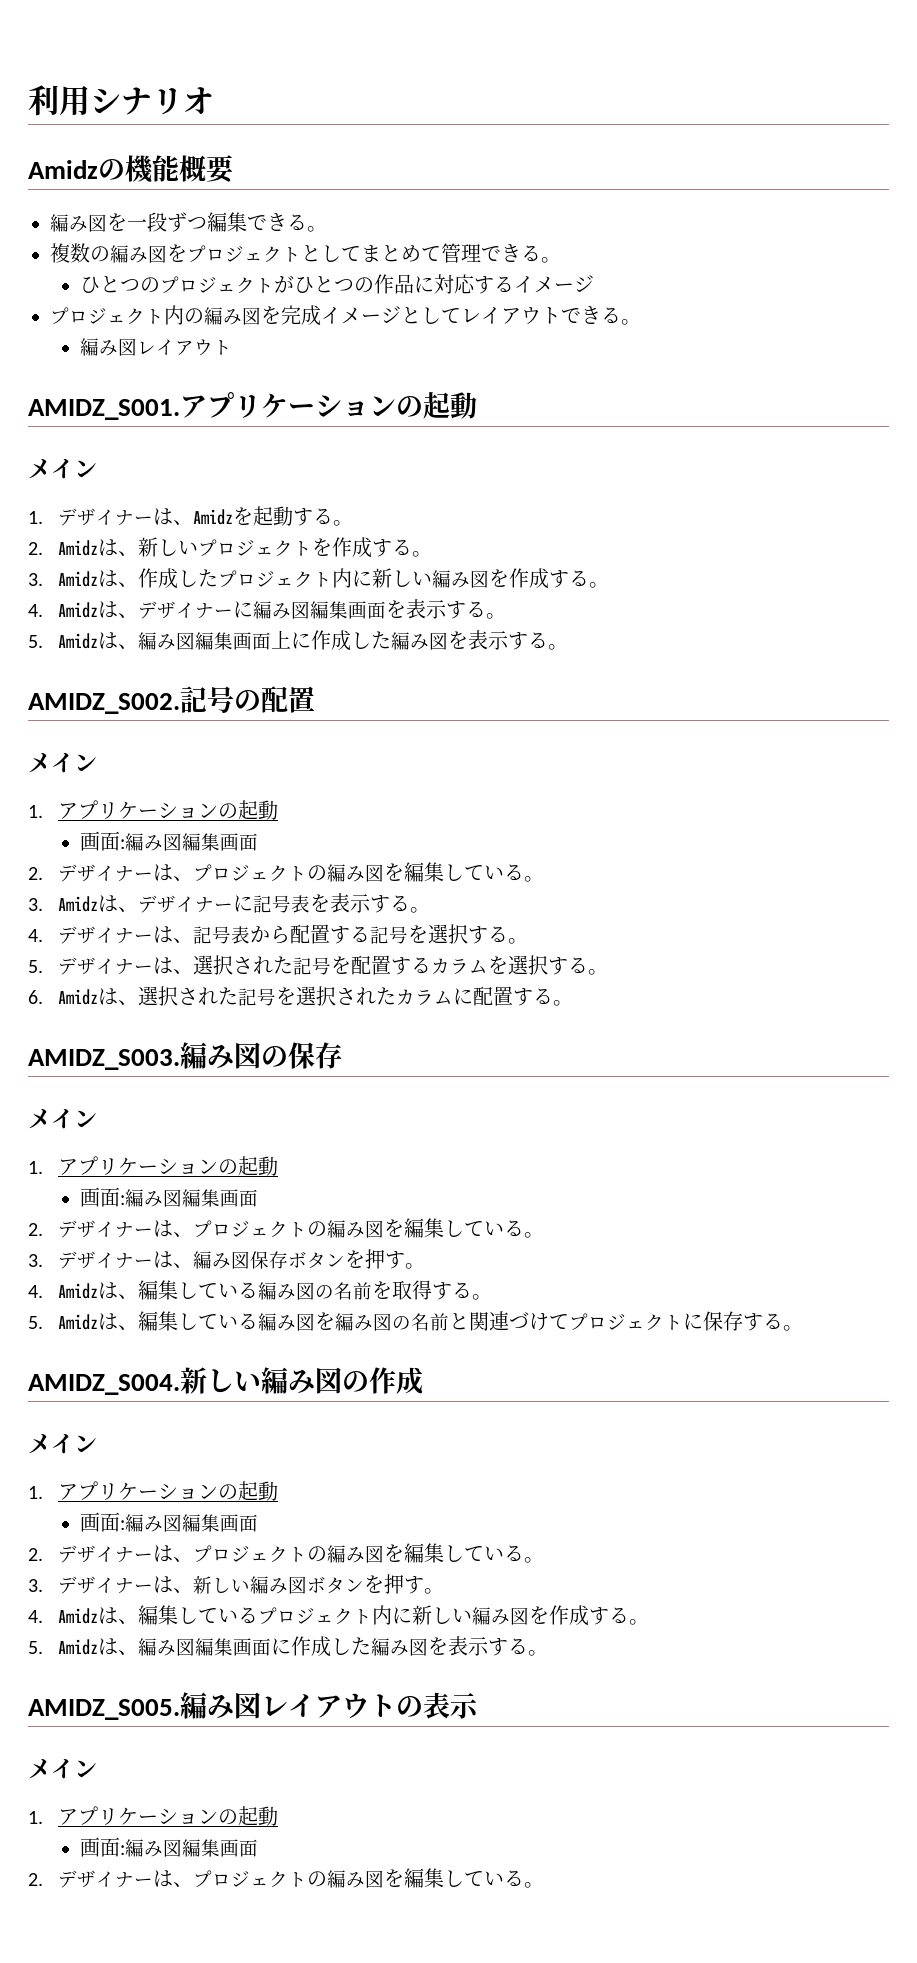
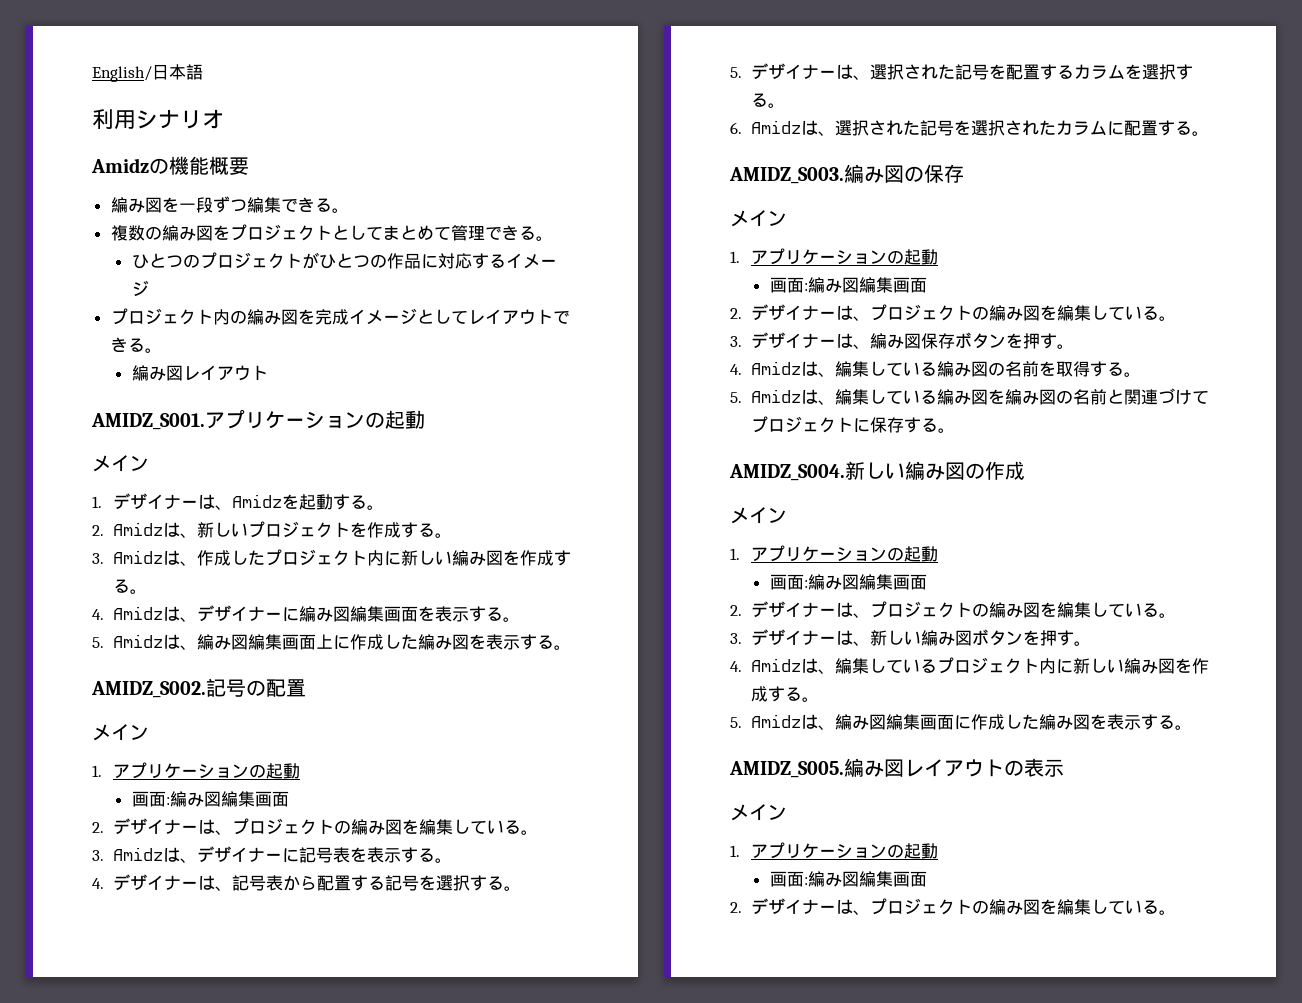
(28, 100) none -> [92,64,203,82] English/日本語 //

